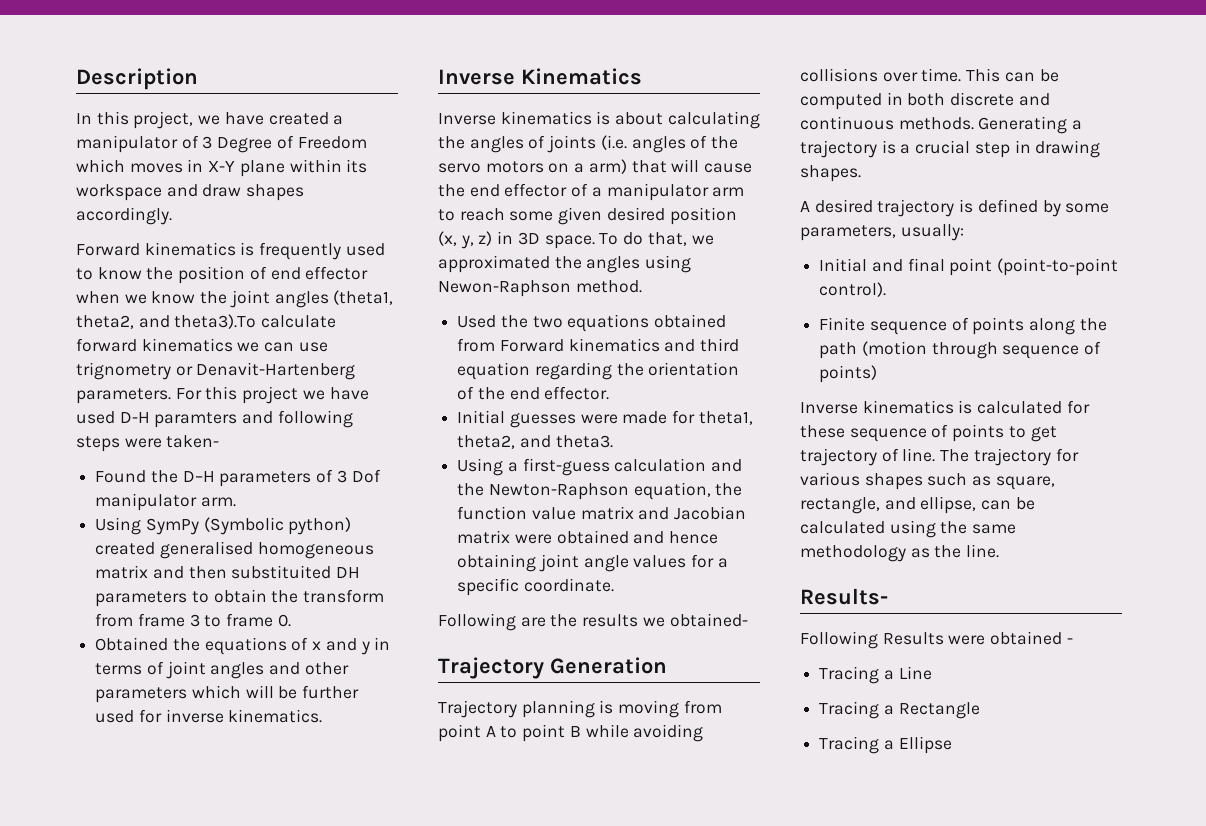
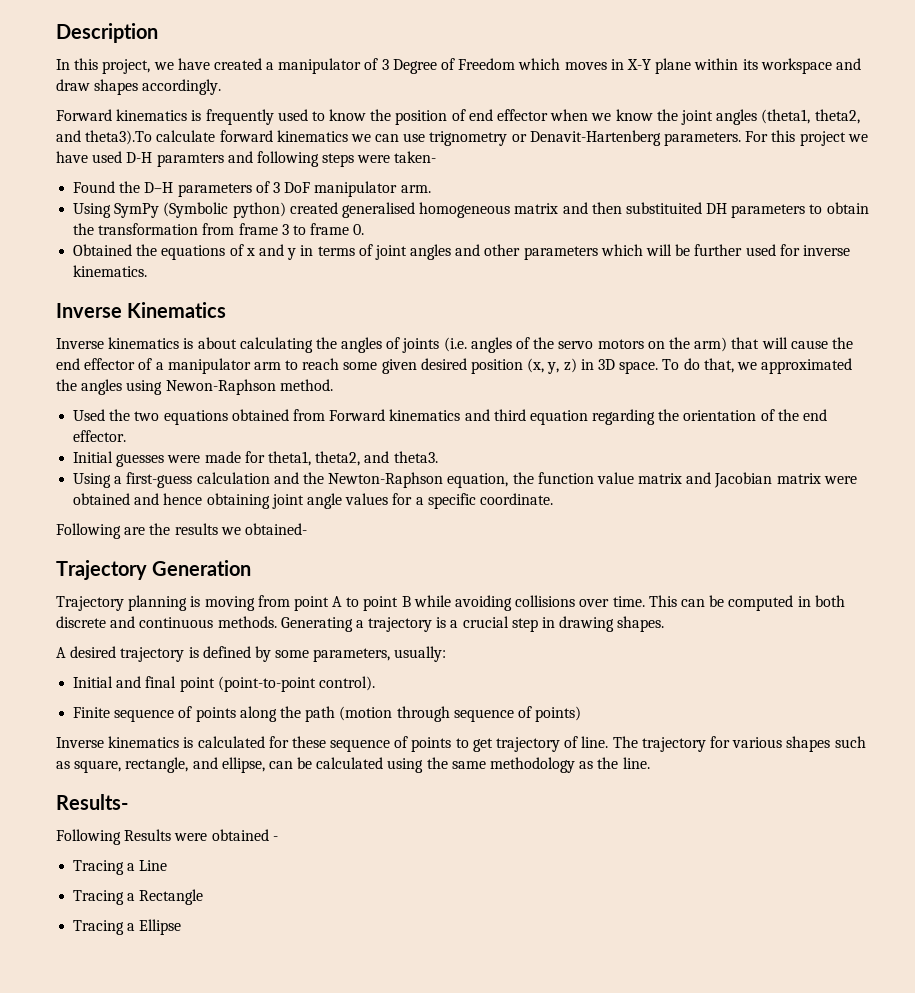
[351,469,381,483] Dof -> [284,182,311,193] DoF
[303,589,385,603] transform -> [98,223,199,235] transformation
[574,163,585,173] a -> [668,337,690,349] the

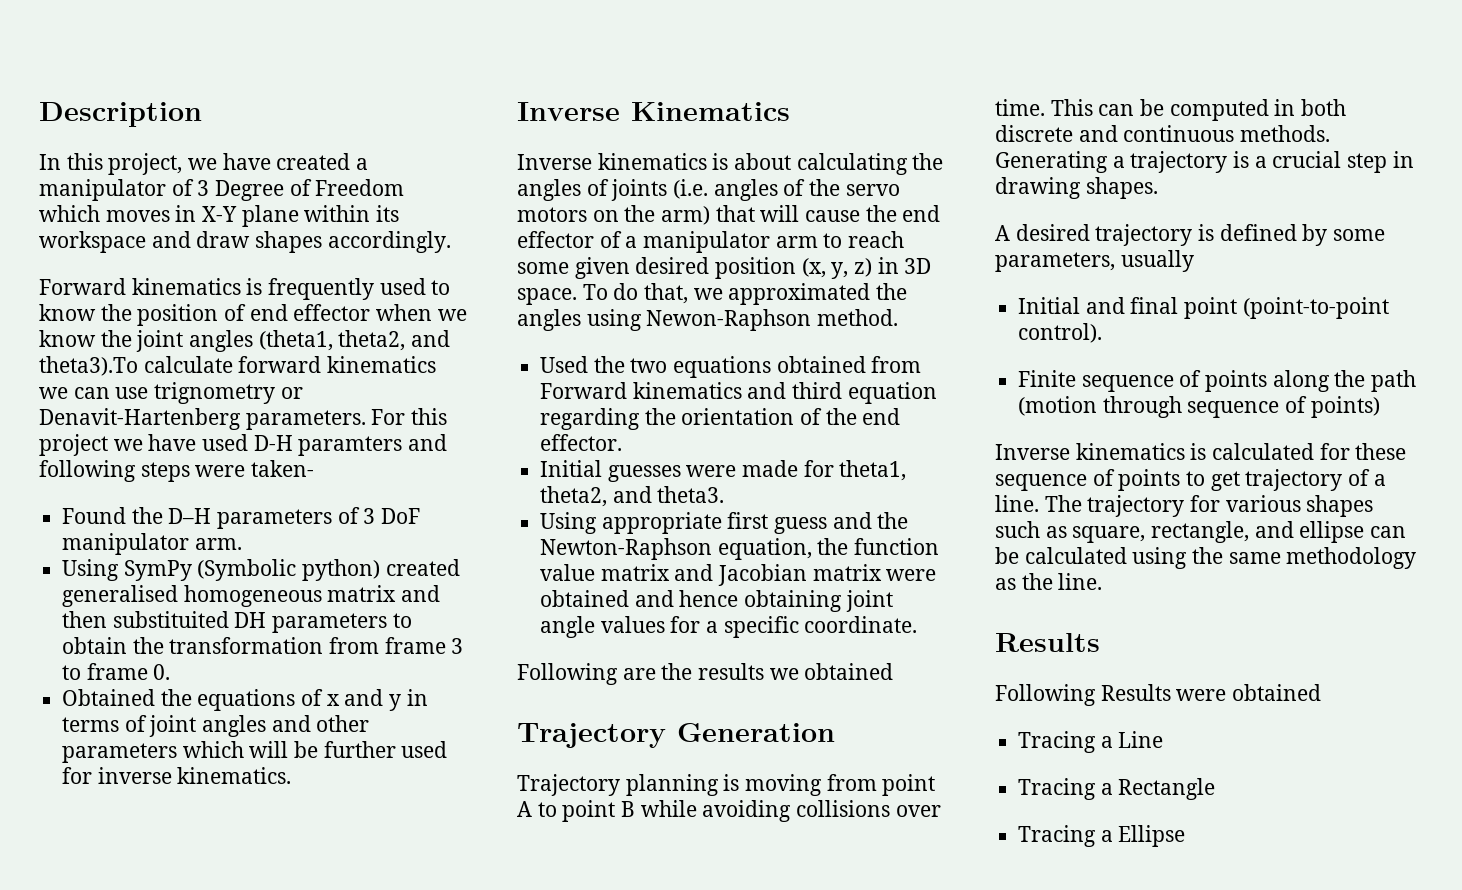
[114,472,270,488] a first-guess calculation -> [601,512,828,534] appropriate first guess
[244,523,307,535] obtained- -> [804,663,894,680] obtained
[394,646,447,662] usually: -> [1120,250,1194,272] usually
(579, 742) none -> [1373,474,1386,486] a
[221,757,265,773] ellipse, -> [1299,521,1365,543] ellipse
[56,794,128,810] Results- -> [995,633,1100,652] Results
[272,836,278,841] - -> (1322, 692) none

